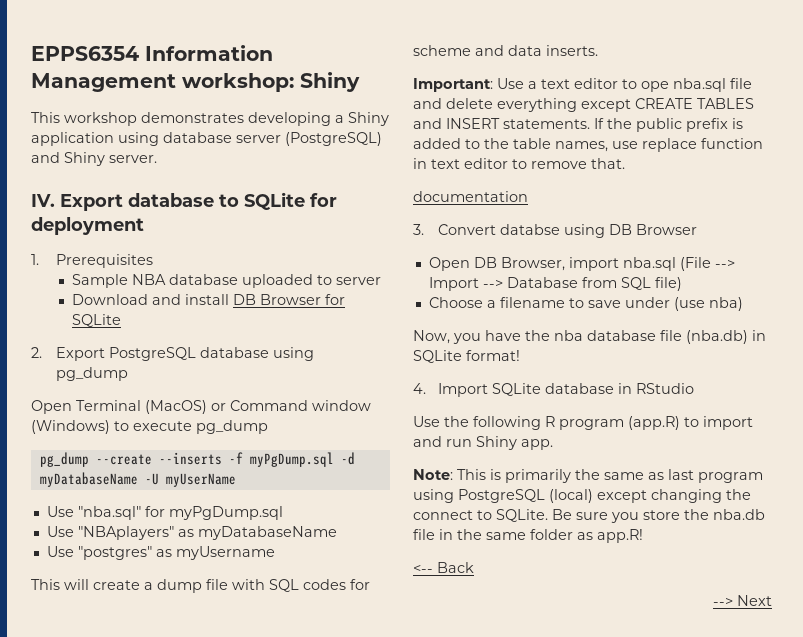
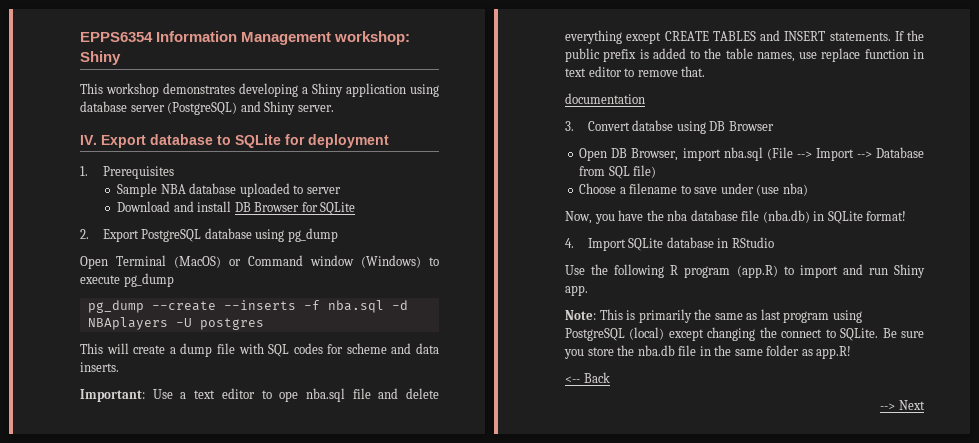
[249,452,355,467] [39,472,236,487] [46,506,283,520] [46,526,337,540] [46,546,275,560] myPgDump.sql -d myDatabaseName -U myUserName // Use "nba.sql" for myPgDump.sql // Use "NBAplayers" as myDatabaseName // Use "postgres" as myUsername -> [327,300,408,313] [87,317,264,330] nba.sql -d NBAplayers -U postgres

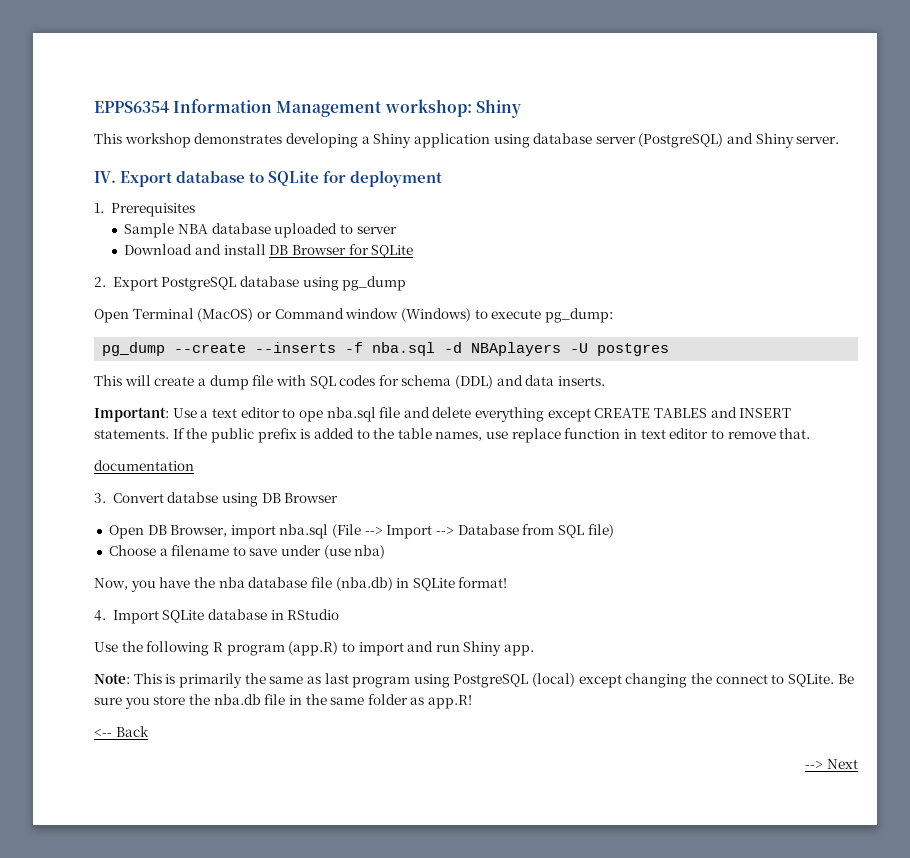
[123,273,174,287] pg_dump -> [544,308,613,323] pg_dump:
[346,343,387,354] scheme -> [401,375,494,389] schema (DDL)

